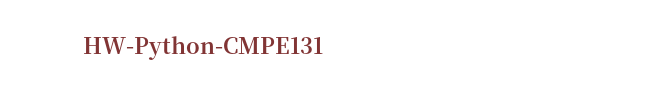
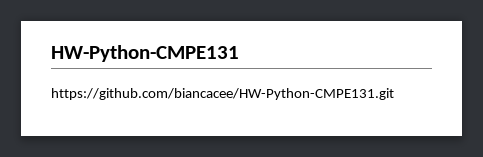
(323, 48) none -> [51,88,394,100] // https://github.com/biancacee/HW-Python-CMPE131.git

